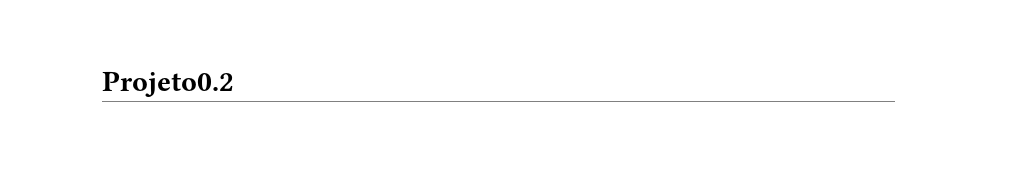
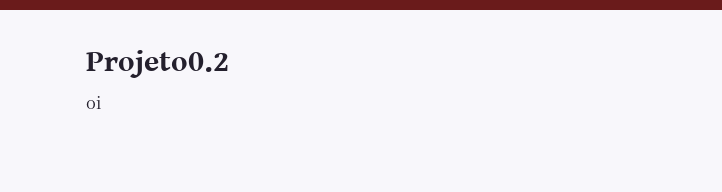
(234, 84) none -> [86,96,101,109] // oi

